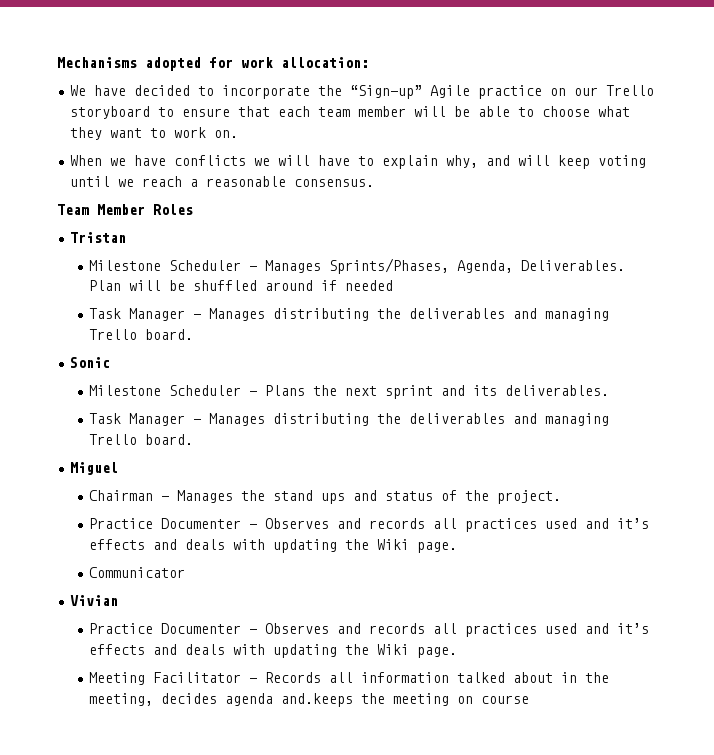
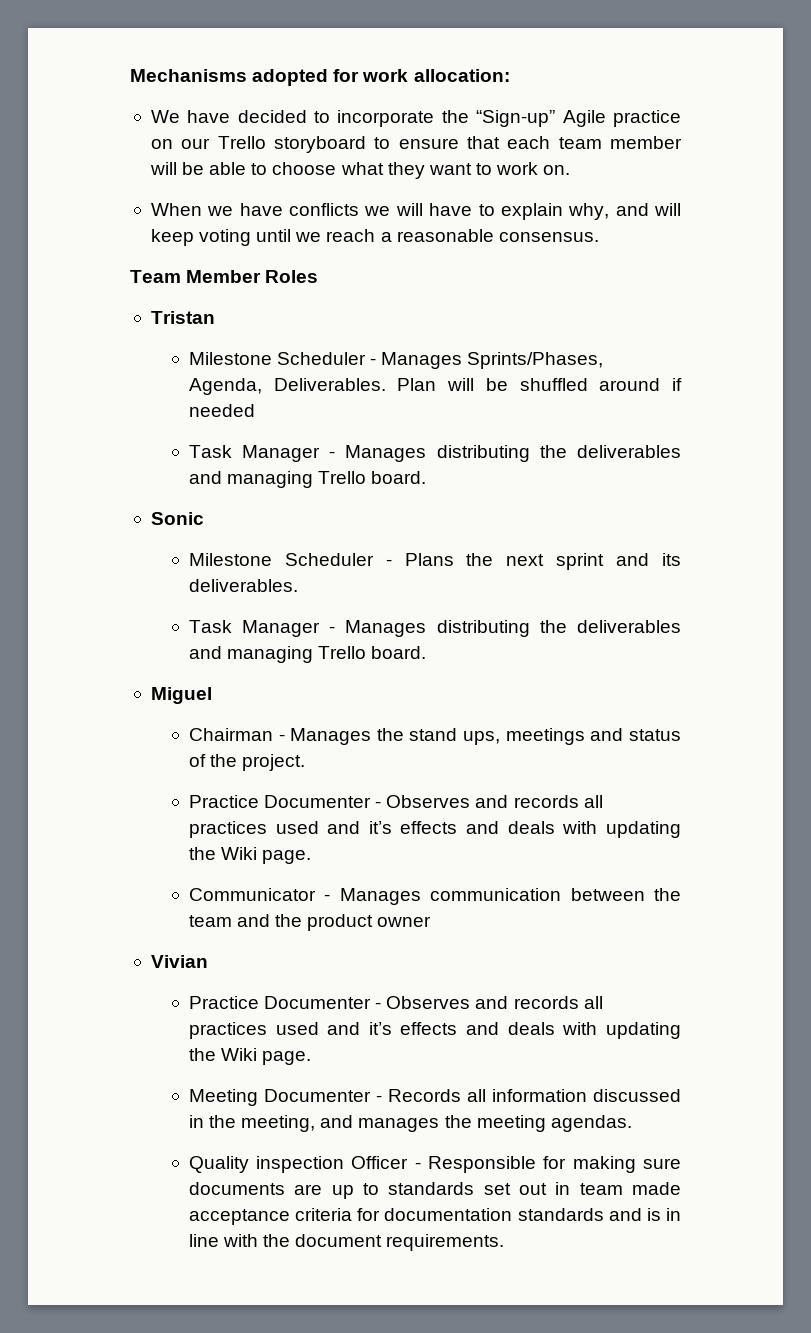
[320,493,345,504] ups -> [463,728,585,745] ups, meetings
(185, 572) none -> [324,888,682,905] [188,914,432,931] - Manages communication between the team and the product owner
[152,672,241,683] Facilitator -> [263,1089,371,1102] Documenter
[456,672,553,683] talked about -> [593,1089,681,1102] discussed
[160,693,529,707] decides agenda and.keeps the meeting on course -> [320,1115,632,1132] [188,1156,682,1173] [188,1182,681,1199] [188,1208,681,1225] [188,1234,505,1251] and manages the meeting agendas. // Quality inspection Officer - Responsible for making sure documents are up to standards set out in team made acceptance criteria for documentation standards and is in line with the document requirements.

